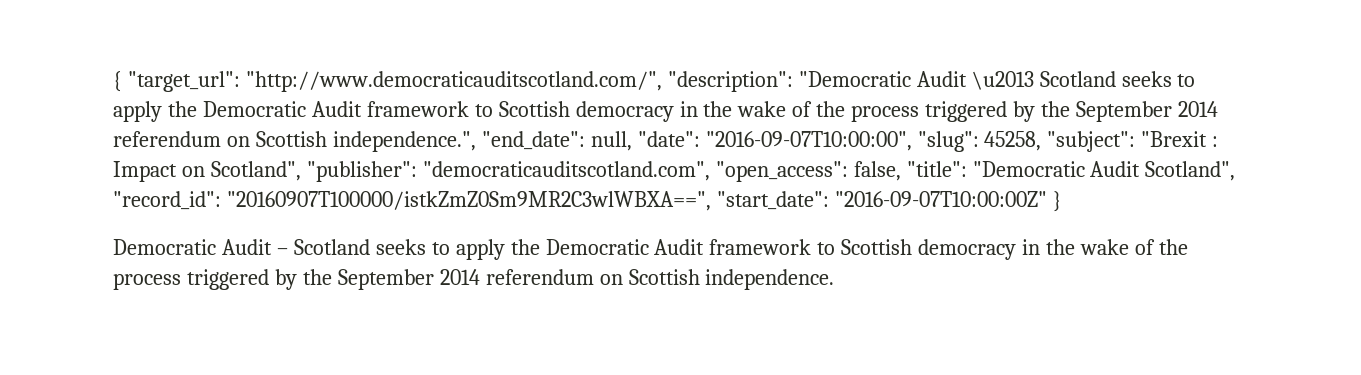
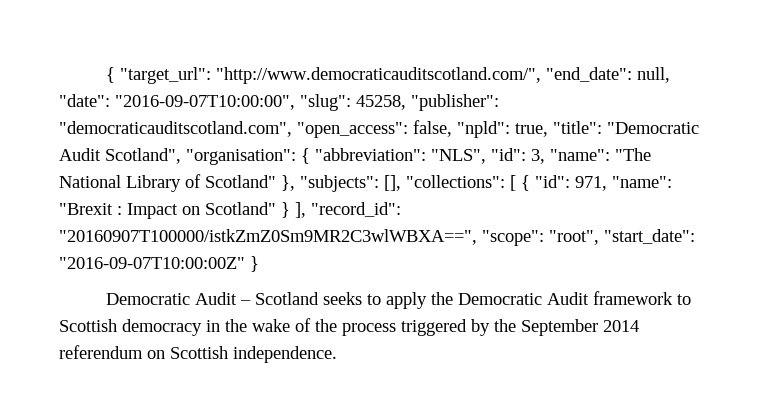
[667,71,1196,92] [113,101,1218,122] [113,131,476,152] "description": "Democratic Audit \u2013 Scotland seeks to apply the Democratic Audit framework to Scottish democracy in the wake of the process triggered by the September 2014 referendum on Scottish independence.", -> (542, 75) none
[1047,131,1219,152] [113,161,1236,182] [113,191,711,211] "subject": "Brexit : Impact on Scotland", "publisher": "democraticauditscotland.com", "open_access": false, "title": "Democratic Audit Scotland", "record_id": "20160907T100000/istkZmZ0Sm9MR2C3wlWBXA==", -> [411,94,499,111] [59,120,699,138] [59,148,651,165] [59,174,672,192] [59,202,401,219] [59,229,599,246] "publisher": "democraticauditscotland.com", "open_access": false, "npld": true, "title": "Democratic Audit Scotland", "organisation": { "abbreviation": "NLS", "id": 3, "name": "The National Library of Scotland" }, "subjects": [], "collections": [ { "id": 971, "name": "Brexit : Impact on Scotland" } ], "record_id": "20160907T100000/istkZmZ0Sm9MR2C3wlWBXA==", "scope": "root",

